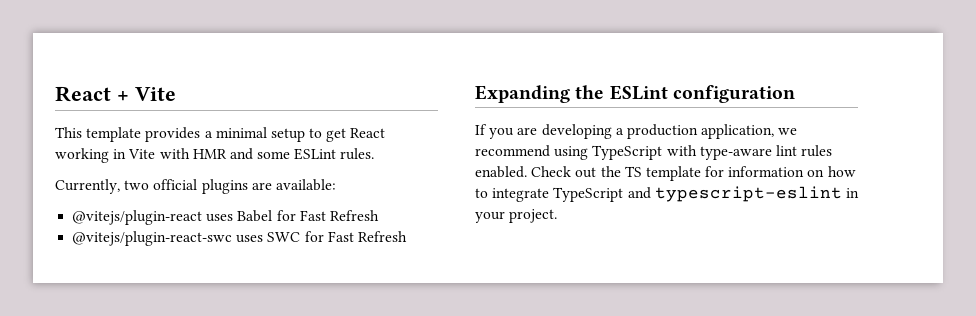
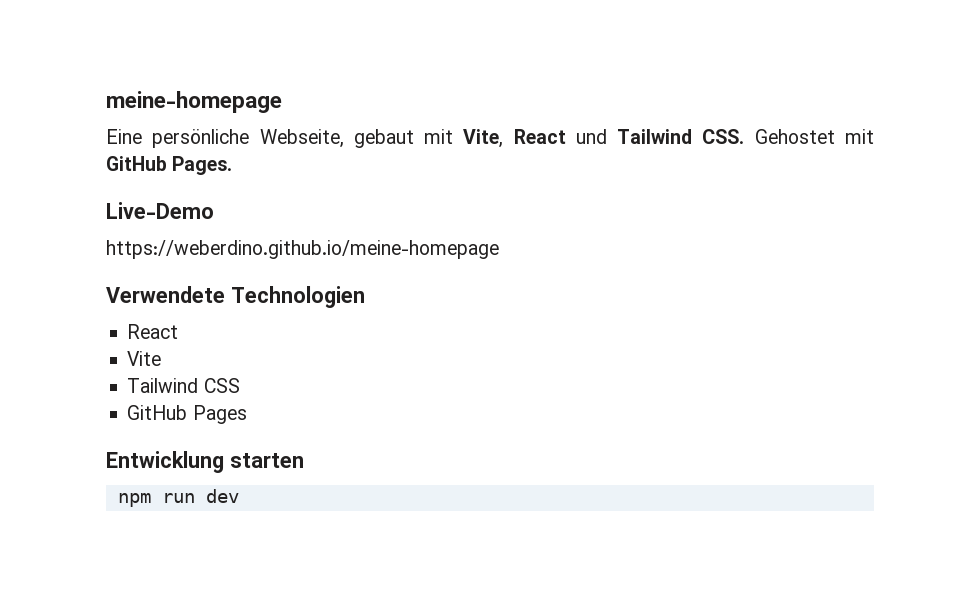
[55,86,176,102] [55,127,386,142] [55,148,375,163] [55,179,336,194] [72,210,379,225] [72,231,407,246] [475,85,795,103] [475,124,798,139] [475,145,833,160] [475,166,856,181] [475,186,859,202] [475,209,558,223] React + Vite // This template provides a minimal setup to get React working in Vite with HMR and some ESLint rules. // Currently, two official plugins are available: // @vitejs/plugin-react uses Babel for Fast Refresh // @vitejs/plugin-react-swc uses SWC for Fast Refresh // Expanding the ESLint configuration // If you are developing a production application, we recommend using TypeScript with type-aware lint rules enabled. Check out the TS template for information on how to integrate TypeScript and typescript-eslint in your project. -> [106,91,282,113] [106,129,874,148] [106,156,233,175] [106,202,214,219] [106,240,499,259] [106,286,365,308] [127,324,179,339] [127,351,162,366] [127,378,240,393] [127,405,247,424] [106,451,304,473] [117,489,239,507] meine-homepage // Eine persönliche Webseite, gebaut mit Vite, React und Tailwind CSS. Gehostet mit GitHub Pages. // Live-Demo // https://weberdino.github.io/meine-homepage // Verwendete Technologien // React // Vite // Tailwind CSS // GitHub Pages // Entwicklung starten // npm run dev

